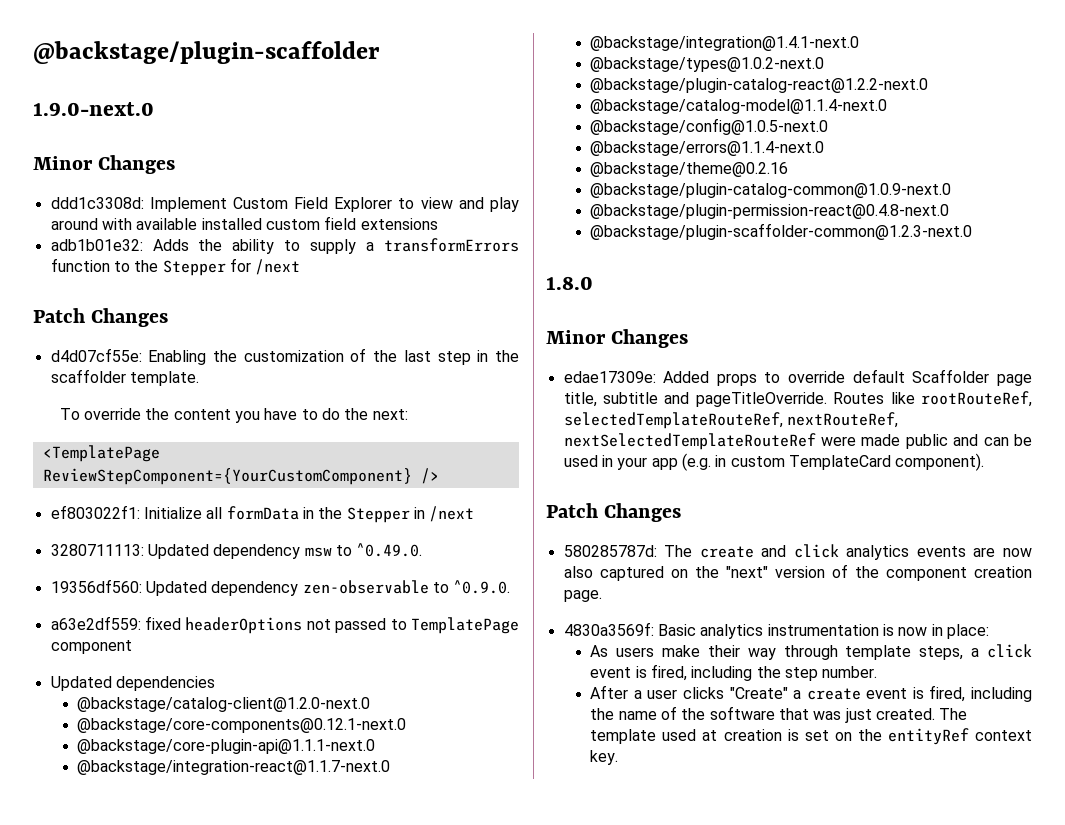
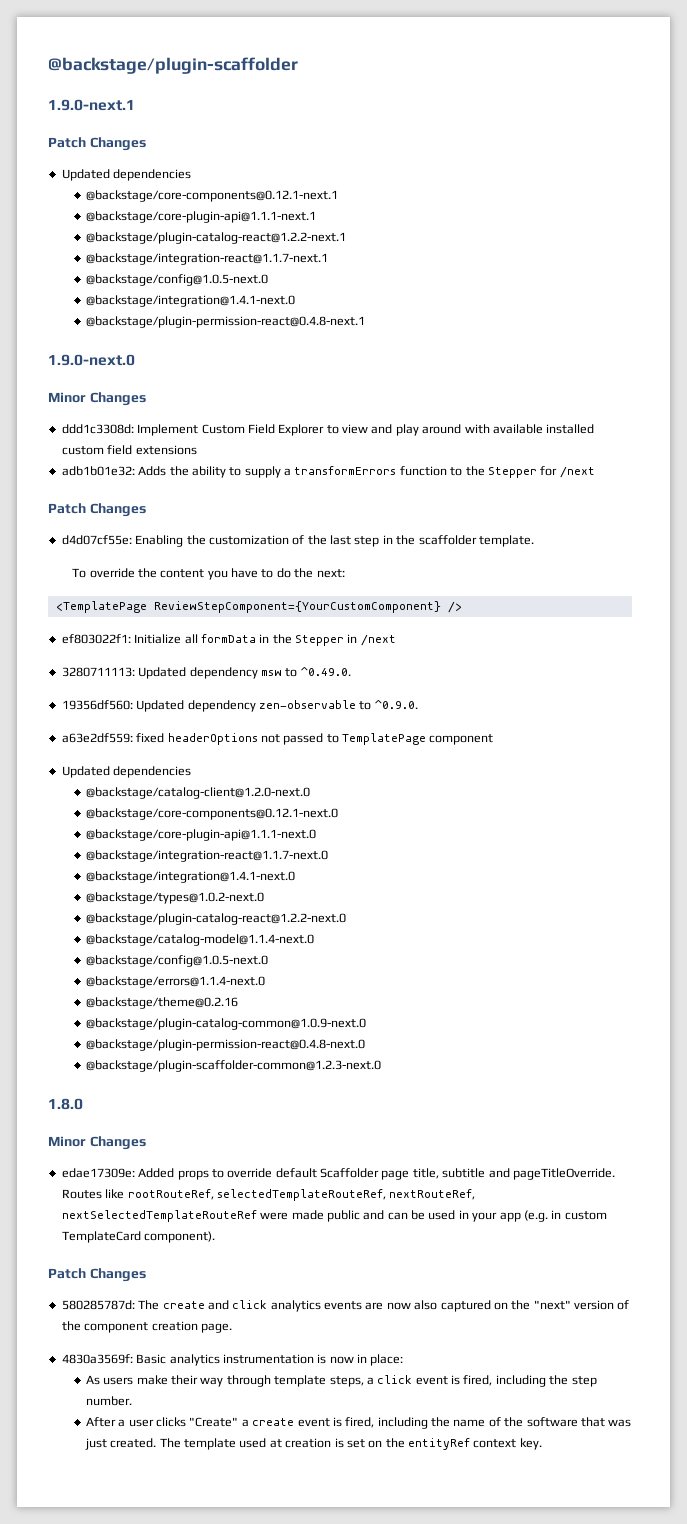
(380, 52) none -> [48,99,135,111] [48,137,146,151] [61,169,192,181] [85,190,338,202] [85,211,316,223] [85,232,346,244] [85,253,328,265] [85,274,268,286] [85,295,295,307] [85,316,365,328] // 1.9.0-next.1 // Patch Changes // Updated dependencies // @backstage/core-components@0.12.1-next.1 // @backstage/core-plugin-api@1.1.1-next.1 // @backstage/plugin-catalog-react@1.2.2-next.1 // @backstage/integration-react@1.1.7-next.1 // @backstage/config@1.0.5-next.0 // @backstage/integration@1.4.1-next.0 // @backstage/plugin-permission-react@0.4.8-next.1

